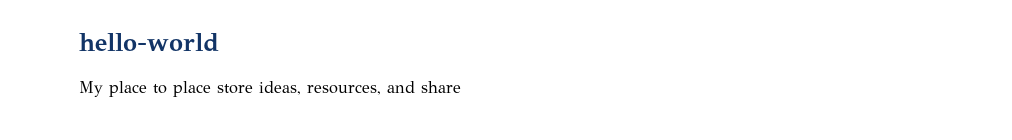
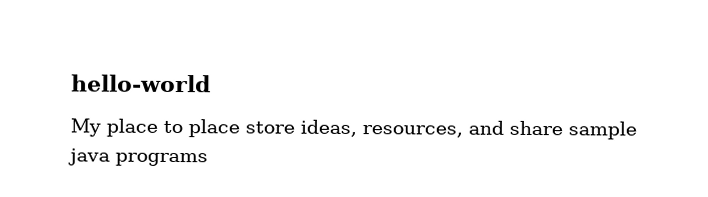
(461, 87) none -> [568,121,637,140] [68,148,208,167] sample java programs

